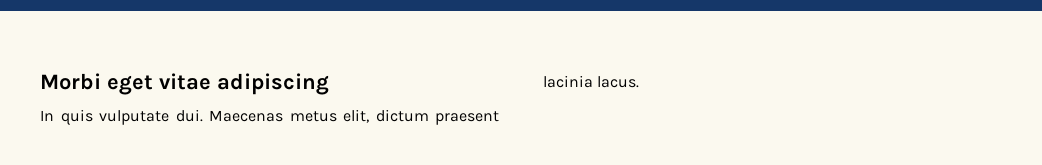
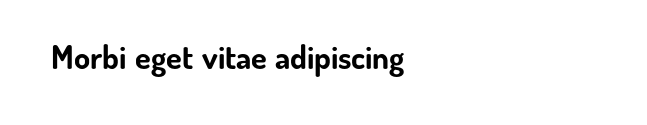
[40,109,499,125] [543,75,640,88] // In quis vulputate dui. Maecenas metus elit, dictum praesent lacinia lacus. -> (405, 60) none

